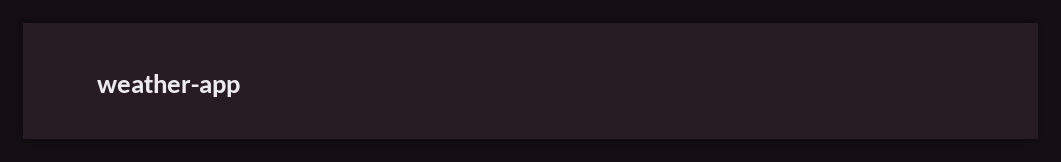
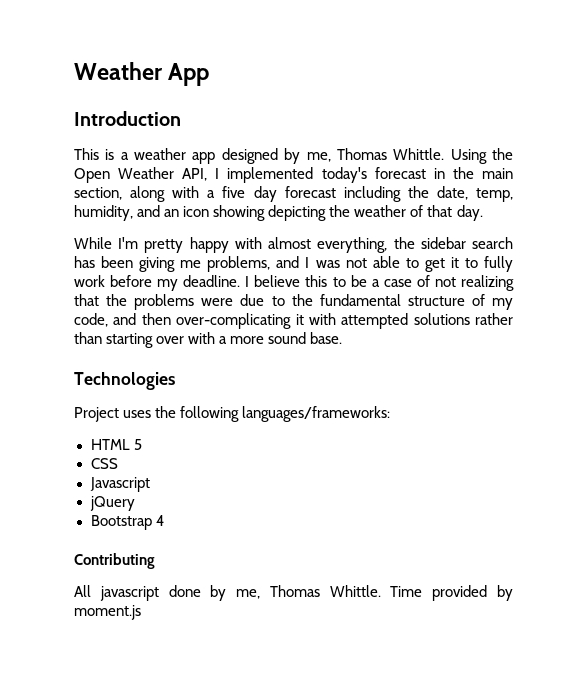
[97,74,240,97] weather-app -> [74,62,210,86] [74,111,181,126] [74,148,513,164] [74,167,513,183] [74,186,513,202] [74,205,483,221] [74,237,513,253] [74,256,513,272] [74,275,514,291] [74,294,513,310] [74,313,513,329] [74,332,343,348] [74,372,175,390] [74,406,391,422] [90,439,142,450] [90,458,118,469] [89,477,150,492] [89,496,135,511] [90,515,164,530] [74,553,155,569] [74,585,513,601] [74,605,141,620] Weather App // Introduction // This is a weather app designed by me, Thomas Whittle. Using the Open Weather API, I implemented today's forecast in the main section, along with a five day forecast including the date, temp, humidity, and an icon showing depicting the weather of that day. // While I'm pretty happy with almost everything, the sidebar search has been giving me problems, and I was not able to get it to fully work before my deadline. I believe this to be a case of not realizing that the problems were due to the fundamental structure of my code, and then over-complicating it with attempted solutions rather than starting over with a more sound base. // Technologies // Project uses the following languages/frameworks: // HTML 5 // CSS // Javascript // jQuery // Bootstrap 4 // Contributing // All javascript done by me, Thomas Whittle. Time provided by moment.js

